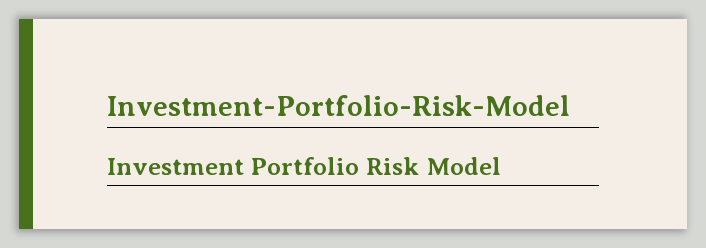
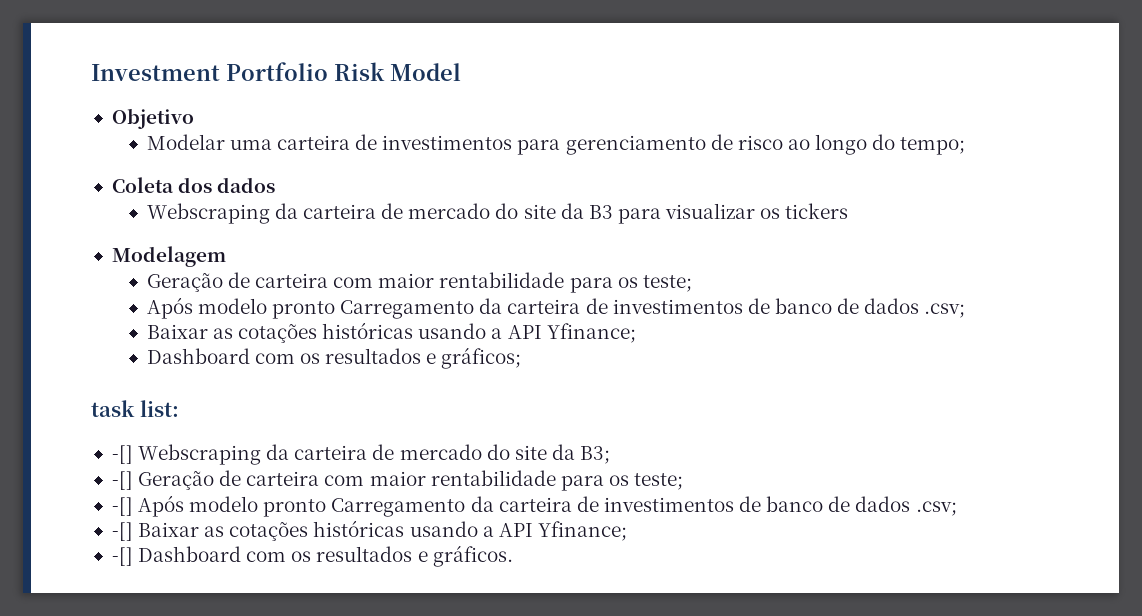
[107,95,570,116] Investment-Portfolio-Risk-Model // -> (91, 72) none
(501, 166) none -> [111,108,194,129] [146,134,966,155] [111,177,276,193] [146,203,849,224] [111,246,226,267] [146,272,692,293] [146,297,966,319] [146,322,636,343] [146,347,522,369] [91,400,179,417] [111,444,611,465] [111,470,684,491] [111,495,957,517] [111,520,627,541] [111,545,513,567] // Objetivo // Modelar uma carteira de investimentos para gerenciamento de risco ao longo do tempo; // Coleta dos dados // Webscraping da carteira de mercado do site da B3 para visualizar os tickers // Modelagem // Geração de carteira com maior rentabilidade para os teste; // Após modelo pronto Carregamento da carteira de investimentos de banco de dados .csv; // Baixar as cotações históricas usando a API Yfinance; // Dashboard com os resultados e gráficos; // task list: // -[] Webscraping da carteira de mercado do site da B3; // -[] Geração de carteira com maior rentabilidade para os teste; // -[] Após modelo pronto Carregamento da carteira de investimentos de banco de dados .csv; // -[] Baixar as cotações históricas usando a API Yfinance; // -[] Dashboard com os resultados e gráficos.

